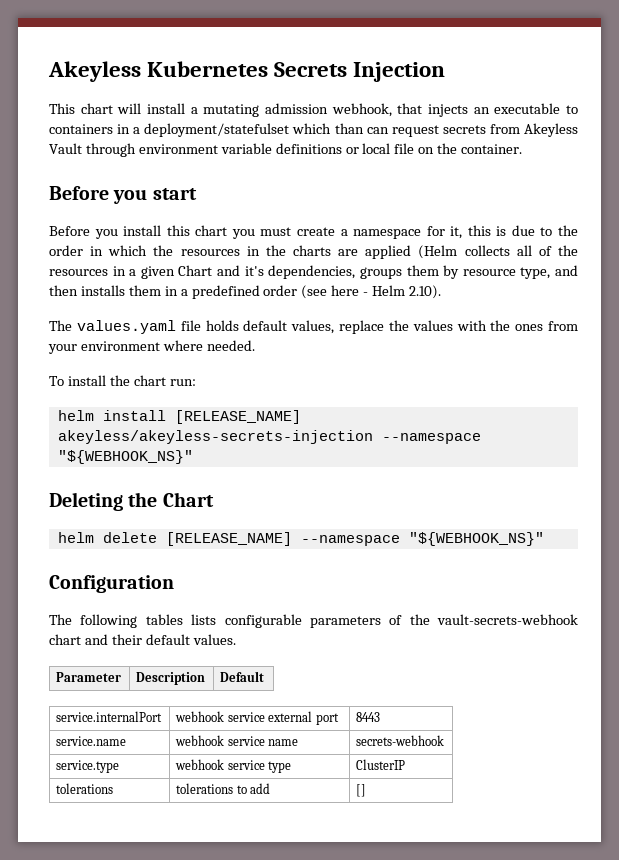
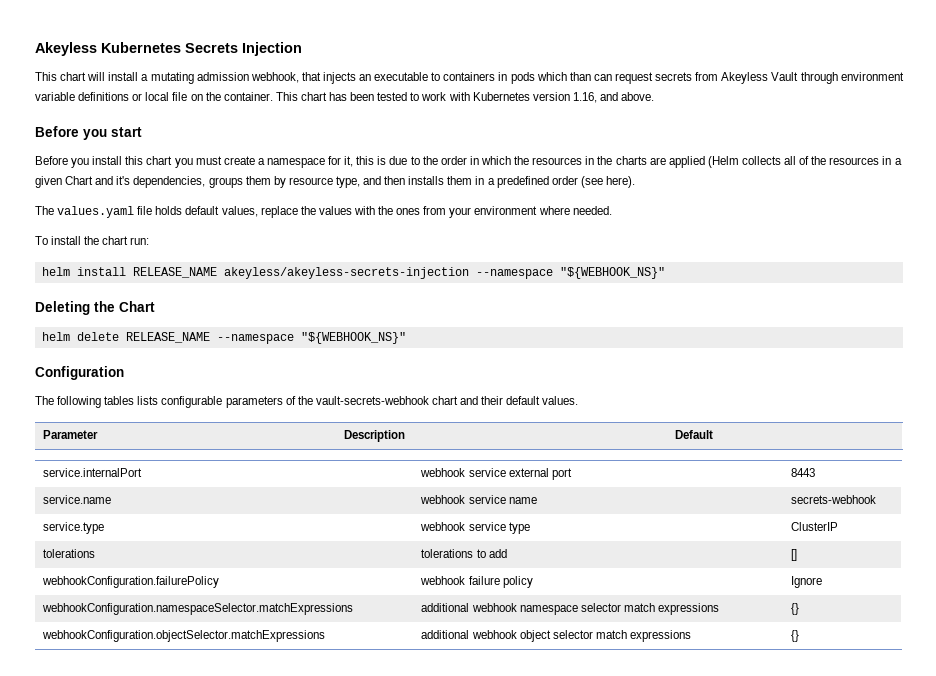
[133,123,290,137] a deployment/statefulset -> [510,72,535,84] pods
(523, 149) none -> [275,92,655,103] This chart has been tested to work with Kubernetes version 1.16, and above.
[331,285,442,299] here - Helm 2.10). -> [605,176,635,188] here).
[174,410,301,424] [RELEASE_NAME] -> [132,267,217,278] RELEASE_NAME
[165,532,292,546] [RELEASE_NAME] -> [125,332,210,343] RELEASE_NAME
(367, 790) none -> [42,576,220,588] [420,576,533,588] [791,576,823,588] [42,603,354,615] [421,603,719,615] [791,603,800,615] [42,630,326,642] [421,630,691,642] [791,630,800,642] // webhookConfiguration.failurePolicy | webhook failure policy | Ignore // webhookConfiguration.namespaceSelector.matchExpressions | additional webhook namespace selector match expressions | {} // webhookConfiguration.objectSelector.matchExpressions | additional webhook object selector match expressions | {}

